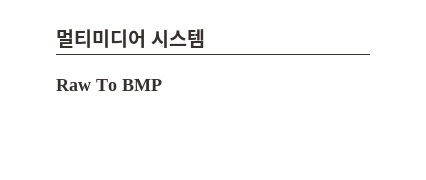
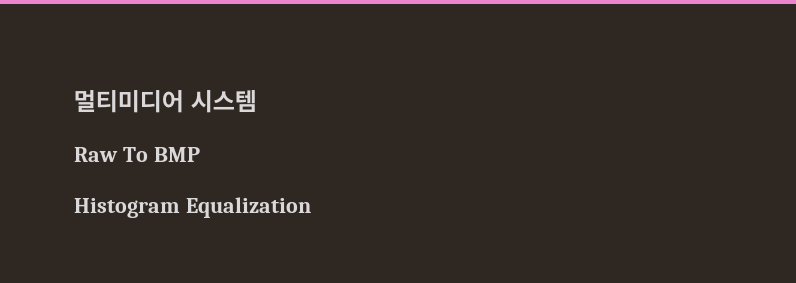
(162, 85) none -> [74,197,311,218] // Histogram Equalization

